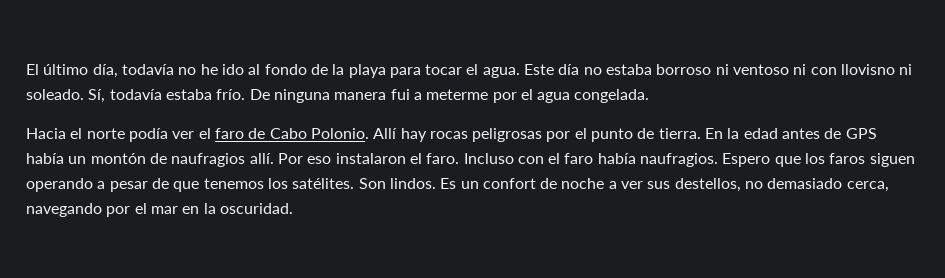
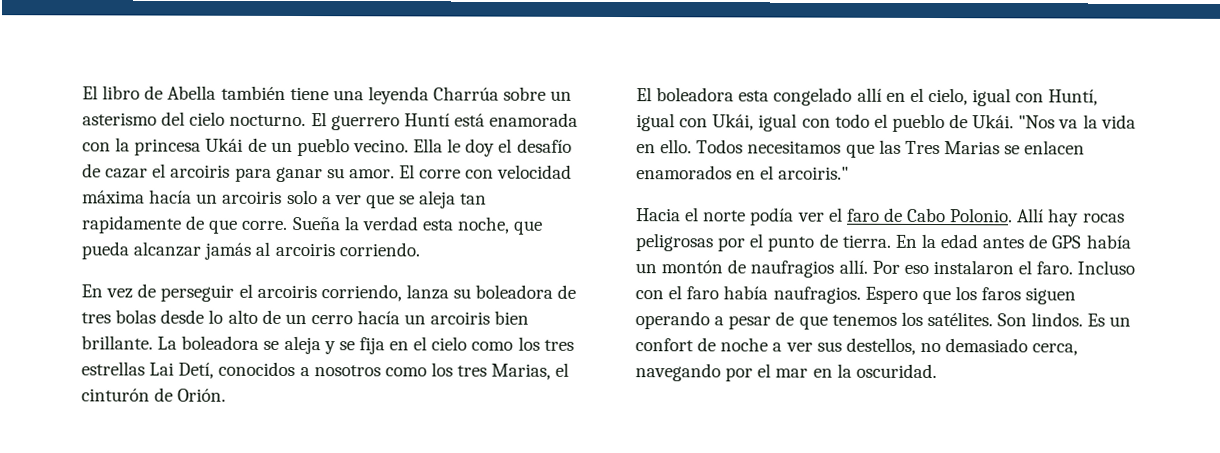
[26,64,913,78] [26,89,650,103] El último día, todavía no he ido al fondo de la playa para tocar el agua. Este día no estaba borroso ni ventoso ni con llovisno ni soleado. Sí, todavía estaba frío. De ninguna manera fui a meterme por el agua congelada. -> [82,85,573,105] [82,111,579,131] [82,137,572,157] [82,163,573,183] [82,189,488,209] [81,215,544,235] [81,241,420,260] [81,283,577,302] [81,309,530,325] [81,335,574,355] [81,361,570,380] [81,387,227,402] [636,87,1099,107] [636,113,1136,133] [636,139,1086,158] [636,165,850,180] El libro de Abella también tiene una leyenda Charrúa sobre un asterismo del cielo nocturno. El guerrero Huntí está enamorada con la princesa Ukái de un pueblo vecino. Ella le doy el desafío de cazar el arcoiris para ganar su amor. El corre con velocidad máxima hacía un arcoiris solo a ver que se aleja tan rapidamente de que corre. Sueña la verdad esta noche, que pueda alcanzar jamás al arcoiris corriendo. // En vez de perseguir el arcoiris corriendo, lanza su boleadora de tres bolas desde lo alto de un cerro hacía un arcoiris bien brillante. La boleadora se aleja y se fija en el cielo como los tres estrellas Lai Detí, conocidos a nosotros como los tres Marias, el cinturón de Orión. // El boleadora esta congelado allí en el cielo, igual con Huntí, igual con Ukái, igual con todo el pueblo de Ukái. "Nos va la vida en ello. Todos necesitamos que las Tres Marias se enlacen enamorados en el arcoiris."

